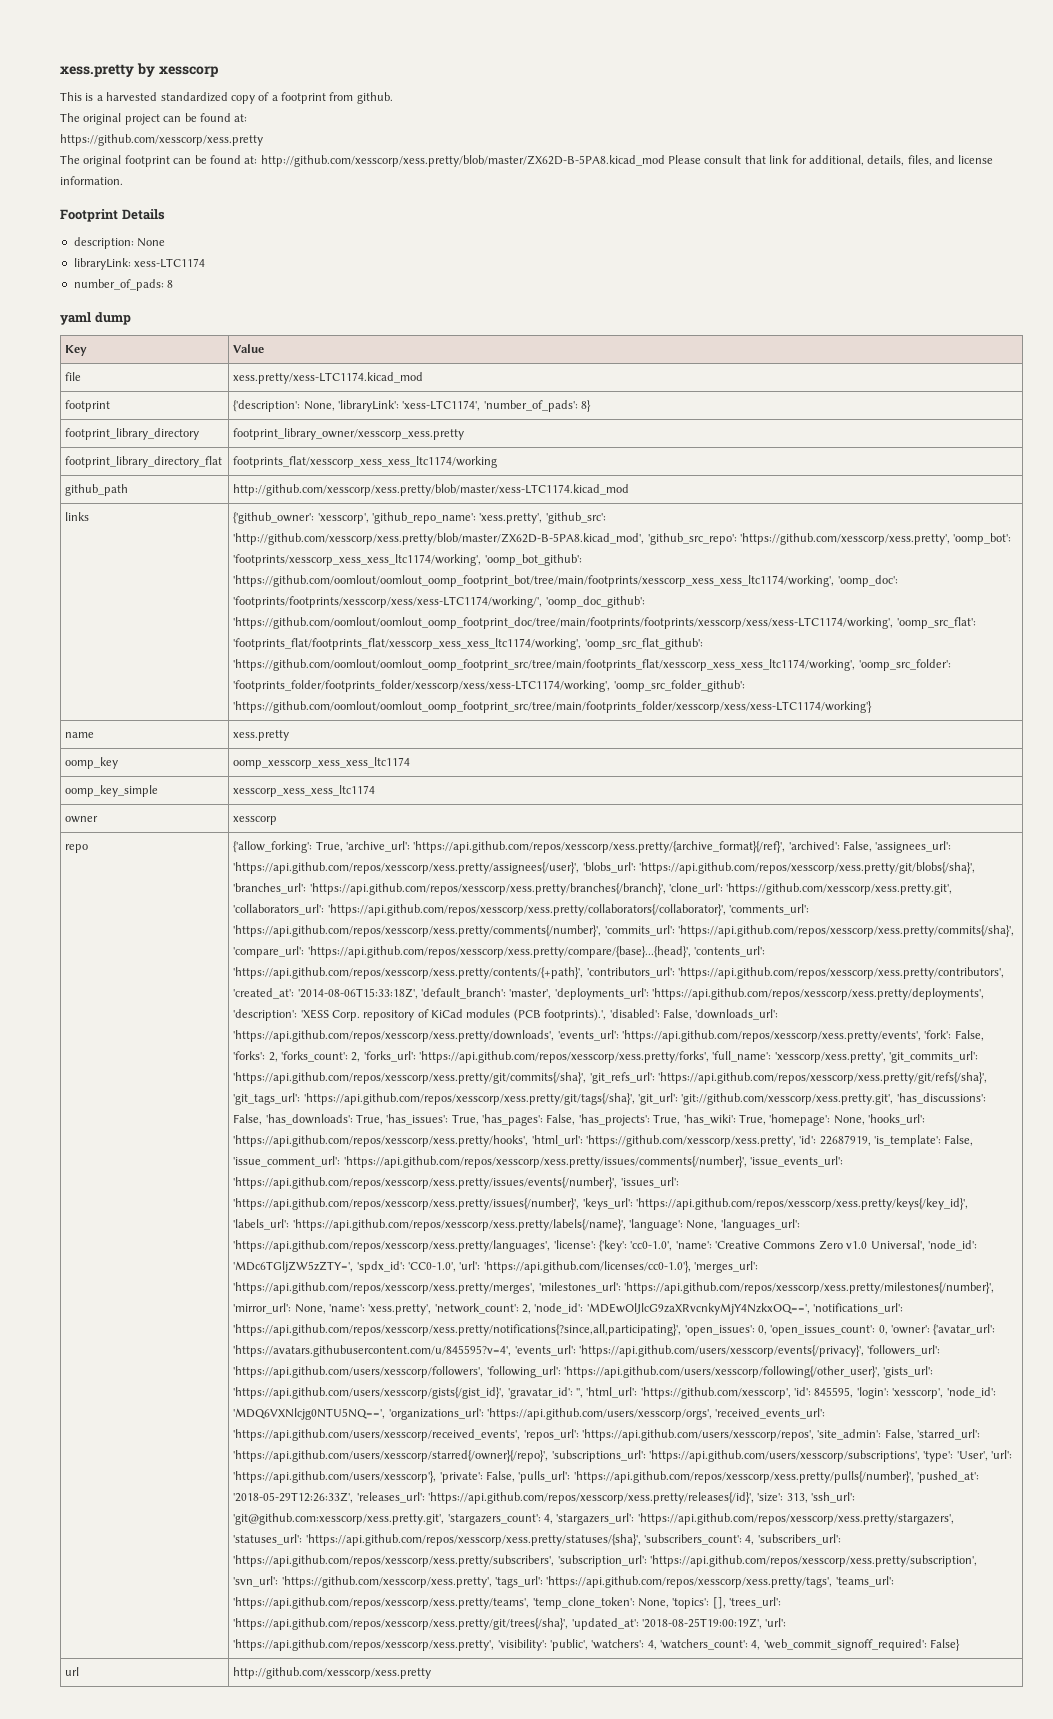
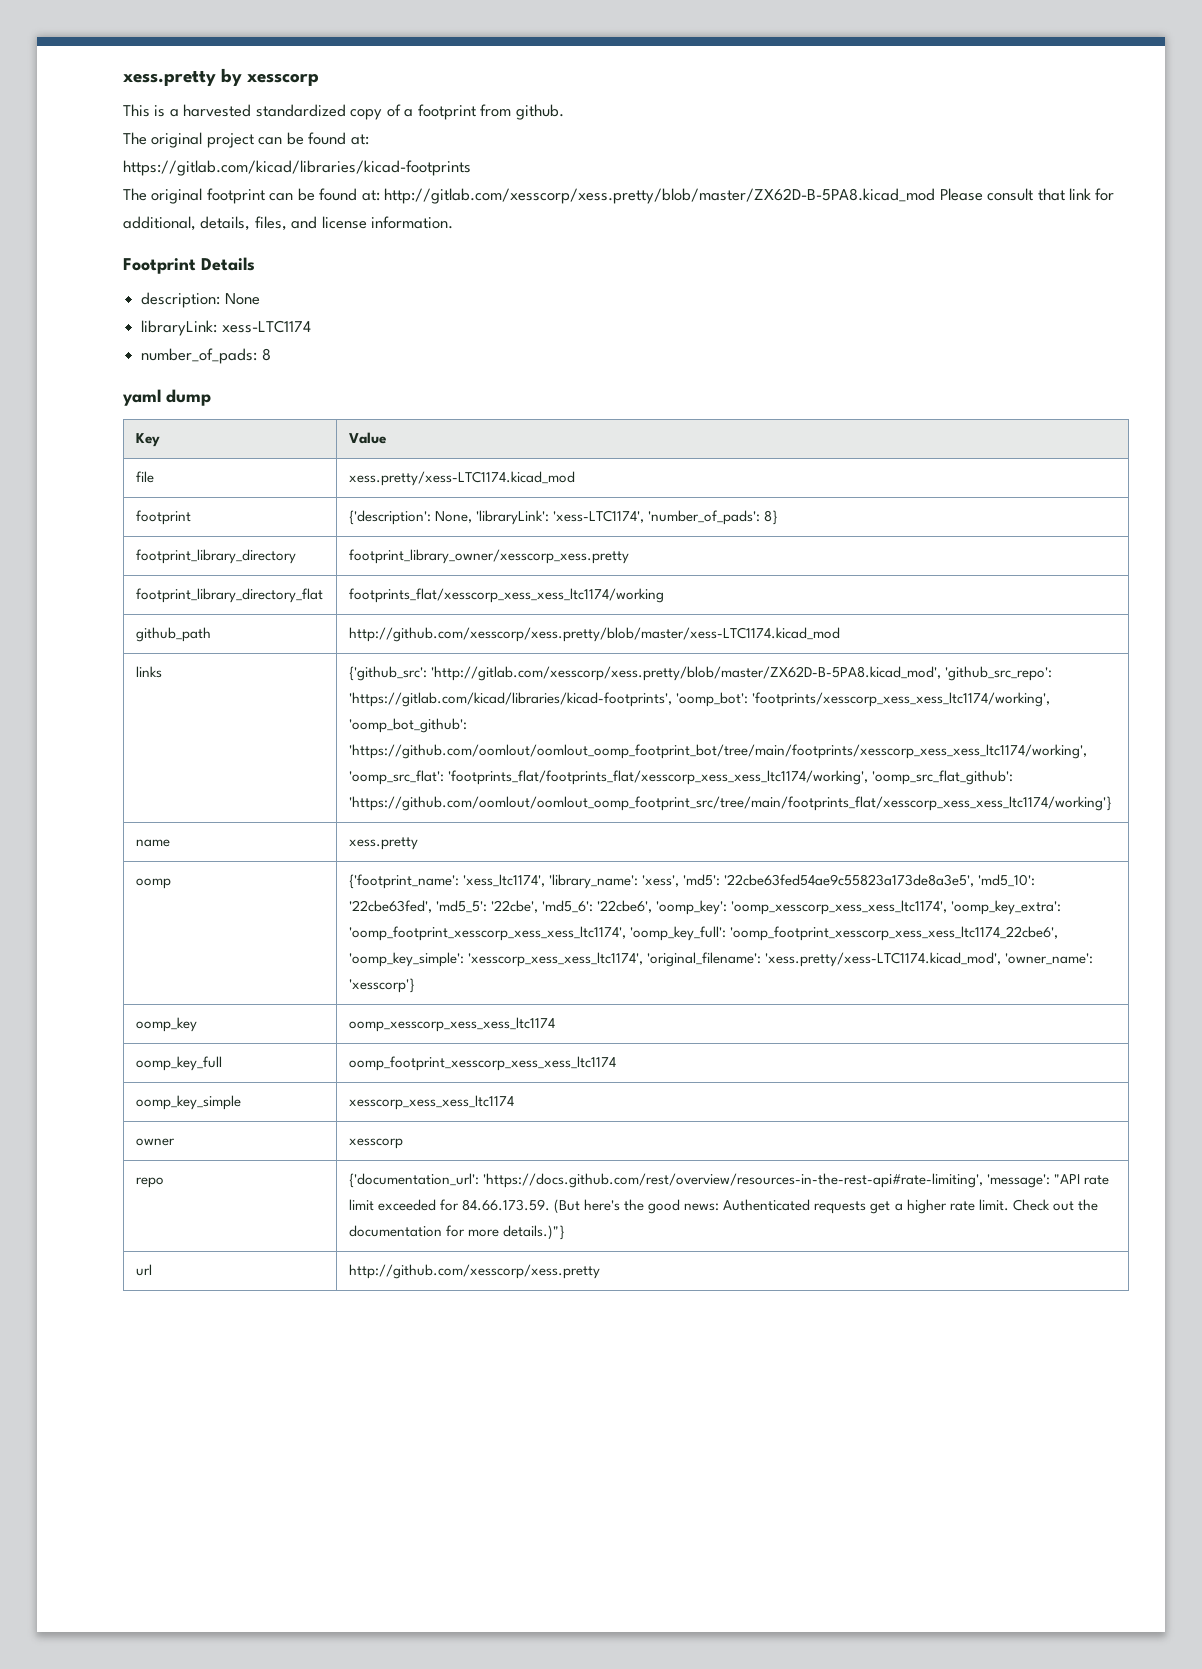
[60,134,263,146] https://github.com/xesscorp/xess.pretty -> [123,160,471,176] https://gitlab.com/kicad/libraries/kicad-footprints
[260,155,665,167] http://github.com/xesscorp/xess.pretty/blob/master/ZX62D-B-5PA8.kicad_mod -> [384,188,936,204] http://gitlab.com/xesscorp/xess.pretty/blob/master/ZX62D-B-5PA8.kicad_mod
[233,512,606,524] [233,533,1012,545] [233,554,582,566] [233,575,898,587] [233,596,645,608] [233,617,976,629] [233,638,703,650] [233,659,951,671] [233,680,745,692] [233,701,873,713] [65,732,95,738] [233,730,290,741] {'github_owner': 'xesscorp', 'github_repo_name': 'xess.pretty', 'github_src': 'http://github.com/xesscorp/xess.pretty/blob/master/ZX62D-B-5PA8.kicad_mod', 'github_src_repo': 'https://github.com/xesscorp/xess.pretty', 'oomp_bot': 'footprints/xesscorp_xess_xess_ltc1174/working', 'oomp_bot_github': 'https://github.com/oomlout/oomlout_oomp_footprint_bot/tree/main/footprints/xesscorp_xess_xess_ltc1174/working', 'oomp_doc': 'footprints/footprints/xesscorp/xess/xess-LTC1174/working/', 'oomp_doc_github': 'https://github.com/oomlout/oomlout_oomp_footprint_doc/tree/main/footprints/footprints/xesscorp/xess/xess-LTC1174/working', 'oomp_src_flat': 'footprints_flat/footprints_flat/xesscorp_xess_xess_ltc1174/working', 'oomp_src_flat_github': 'https://github.com/oomlout/oomlout_oomp_footprint_src/tree/main/footprints_flat/xesscorp_xess_xess_ltc1174/working', 'oomp_src_folder': 'footprints_folder/footprints_folder/xesscorp/xess/xess-LTC1174/working', 'oomp_src_folder_github': 'https://github.com/oomlout/oomlout_oomp_footprint_src/tree/main/footprints_folder/xesscorp/xess/xess-LTC1174/working'} // name | xess.pretty -> [348,666,1053,681] [348,692,1051,707] [348,718,467,733] [348,744,1087,759] [348,770,1014,785] [348,796,1112,811] [135,839,170,847] [348,837,418,850] [135,878,171,889] [348,874,1036,889] [348,900,1062,915] [348,926,1059,941] [348,952,1094,967] [348,978,415,993] {'github_src': 'http://gitlab.com/xesscorp/xess.pretty/blob/master/ZX62D-B-5PA8.kicad_mod', 'github_src_repo': 'https://gitlab.com/kicad/libraries/kicad-footprints', 'oomp_bot': 'footprints/xesscorp_xess_xess_ltc1174/working', 'oomp_bot_github': 'https://github.com/oomlout/oomlout_oomp_footprint_bot/tree/main/footprints/xesscorp_xess_xess_ltc1174/working', 'oomp_src_flat': 'footprints_flat/footprints_flat/xesscorp_xess_xess_ltc1174/working', 'oomp_src_flat_github': 'https://github.com/oomlout/oomlout_oomp_footprint_src/tree/main/footprints_flat/xesscorp_xess_xess_ltc1174/working'} // name | xess.pretty // oomp | {'footprint_name': 'xess_ltc1174', 'library_name': 'xess', 'md5': '22cbe63fed54ae9c55823a173de8a3e5', 'md5_10': '22cbe63fed', 'md5_5': '22cbe', 'md5_6': '22cbe6', 'oomp_key': 'oomp_xesscorp_xess_xess_ltc1174', 'oomp_key_extra': 'oomp_footprint_xesscorp_xess_xess_ltc1174', 'oomp_key_full': 'oomp_footprint_xesscorp_xess_xess_ltc1174_22cbe6', 'oomp_key_simple': 'xesscorp_xess_xess_ltc1174', 'original_filename': 'xess.pretty/xess-LTC1174.kicad_mod', 'owner_name': 'xesscorp'}
(411, 763) none -> [135,1056,222,1071] [348,1056,616,1071] // oomp_key_full | oomp_footprint_xesscorp_xess_xess_ltc1174
[233,841,952,853] [233,862,975,874] [233,883,953,895] [233,904,809,916] [233,925,1014,937] [233,946,765,958] [233,967,1004,979] [233,988,985,1000] [233,1009,779,1021] [233,1030,984,1042] [233,1051,979,1063] [233,1072,987,1084] [233,1093,986,1105] [233,1114,926,1126] [233,1135,974,1147] [233,1156,843,1168] [233,1177,679,1189] [233,1198,968,1210] [233,1219,800,1231] [233,1240,977,1252] [233,1261,759,1273] [233,1282,994,1294] [233,1303,904,1315] [233,1324,996,1336] [233,1345,941,1357] [233,1366,934,1378] [233,1387,996,1399] [233,1408,826,1420] [233,1429,981,1441] [233,1450,1013,1462] [233,1471,980,1483] [233,1492,856,1504] [233,1513,954,1525] [233,1534,841,1546] [233,1555,977,1567] [233,1576,894,1588] [233,1597,782,1609] [233,1618,787,1630] [233,1639,961,1651] {'allow_forking': True, 'archive_url': 'https://api.github.com/repos/xesscorp/xess.pretty/{archive_format}{/ref}', 'archived': False, 'assignees_url': 'https://api.github.com/repos/xesscorp/xess.pretty/assignees{/user}', 'blobs_url': 'https://api.github.com/repos/xesscorp/xess.pretty/git/blobs{/sha}', 'branches_url': 'https://api.github.com/repos/xesscorp/xess.pretty/branches{/branch}', 'clone_url': 'https://github.com/xesscorp/xess.pretty.git', 'collaborators_url': 'https://api.github.com/repos/xesscorp/xess.pretty/collaborators{/collaborator}', 'comments_url': 'https://api.github.com/repos/xesscorp/xess.pretty/comments{/number}', 'commits_url': 'https://api.github.com/repos/xesscorp/xess.pretty/commits{/sha}', 'compare_url': 'https://api.github.com/repos/xesscorp/xess.pretty/compare/{base}...{head}', 'contents_url': 'https://api.github.com/repos/xesscorp/xess.pretty/contents/{+path}', 'contributors_url': 'https://api.github.com/repos/xesscorp/xess.pretty/contributors', 'created_at': '2014-08-06T15:33:18Z', 'default_branch': 'master', 'deployments_url': 'https://api.github.com/repos/xesscorp/xess.pretty/deployments', 'description': 'XESS Corp. repository of KiCad modules (PCB footprints).', 'disabled': False, 'downloads_url': 'https://api.github.com/repos/xesscorp/xess.pretty/downloads', 'events_url': 'https://api.github.com/repos/xesscorp/xess.pretty/events', 'fork': False, 'forks': 2, 'forks_count': 2, 'forks_url': 'https://api.github.com/repos/xesscorp/xess.pretty/forks', 'full_name': 'xesscorp/xess.pretty', 'git_commits_url': 'https://api.github.com/repos/xesscorp/xess.pretty/git/commits{/sha}', 'git_refs_url': 'https://api.github.com/repos/xesscorp/xess.pretty/git/refs{/sha}', 'git_tags_url': 'https://api.github.com/repos/xesscorp/xess.pretty/git/tags{/sha}', 'git_url': 'git://github.com/xesscorp/xess.pretty.git', 'has_discussions': False, 'has_downloads': True, 'has_issues': True, 'has_pages': False, 'has_projects': True, 'has_wiki': True, 'homepage': None, 'hooks_url': 'https://api.github.com/repos/xesscorp/xess.pretty/hooks', 'html_url': 'https://github.com/xesscorp/xess.pretty', 'id': 22687919, 'is_template': False, 'issue_comment_url': 'https://api.github.com/repos/xesscorp/xess.pretty/issues/comments{/number}', 'issue_events_url': 'https://api.github.com/repos/xesscorp/xess.pretty/issues/events{/number}', 'issues_url': 'https://api.github.com/repos/xesscorp/xess.pretty/issues{/number}', 'keys_url': 'https://api.github.com/repos/xesscorp/xess.pretty/keys{/key_id}', 'labels_url': 'https://api.github.com/repos/xesscorp/xess.pretty/labels{/name}', 'language': None, 'languages_url': 'https://api.github.com/repos/xesscorp/xess.pretty/languages', 'license': {'key': 'cc0-1.0', 'name': 'Creative Commons Zero v1.0 Universal', 'node_id': 'MDc6TGljZW5zZTY=', 'spdx_id': 'CC0-1.0', 'url': 'https://api.github.com/licenses/cc0-1.0'}, 'merges_url': 'https://api.github.com/repos/xesscorp/xess.pretty/merges', 'milestones_url': 'https://api.github.com/repos/xesscorp/xess.pretty/milestones{/number}', 'mirror_url': None, 'name': 'xess.pretty', 'network_count': 2, 'node_id': 'MDEwOlJlcG9zaXRvcnkyMjY4NzkxOQ==', 'notifications_url': 'https://api.github.com/repos/xesscorp/xess.pretty/notifications{?since,all,participating}', 'open_issues': 0, 'open_issues_count': 0, 'owner': {'avatar_url': 'https://avatars.githubusercontent.com/u/845595?v=4', 'events_url': 'https://api.github.com/users/xesscorp/events{/privacy}', 'followers_url': 'https://api.github.com/users/xesscorp/followers', 'following_url': 'https://api.github.com/users/xesscorp/following{/other_user}', 'gists_url': 'https://api.github.com/users/xesscorp/gists{/gist_id}', 'gravatar_id': '', 'html_url': 'https://github.com/xesscorp', 'id': 845595, 'login': 'xesscorp', 'node_id': 'MDQ6VXNlcjg0NTU5NQ==', 'organizations_url': 'https://api.github.com/users/xesscorp/orgs', 'received_events_url': 'https://api.github.com/users/xesscorp/received_events', 'repos_url': 'https://api.github.com/users/xesscorp/repos', 'site_admin': False, 'starred_url': 'https://api.github.com/users/xesscorp/starred{/owner}{/repo}', 'subscriptions_url': 'https://api.github.com/users/xesscorp/subscriptions', 'type': 'User', 'url': 'https://api.github.com/users/xesscorp'}, 'private': False, 'pulls_url': 'https://api.github.com/repos/xesscorp/xess.pretty/pulls{/number}', 'pushed_at': '2018-05-29T12:26:33Z', 'releases_url': 'https://api.github.com/repos/xesscorp/xess.pretty/releases{/id}', 'size': 313, 'ssh_url': 'git@github.com:xesscorp/xess.pretty.git', 'stargazers_count': 4, 'stargazers_url': 'https://api.github.com/repos/xesscorp/xess.pretty/stargazers', 'statuses_url': 'https://api.github.com/repos/xesscorp/xess.pretty/statuses/{sha}', 'subscribers_count': 4, 'subscribers_url': 'https://api.github.com/repos/xesscorp/xess.pretty/subscribers', 'subscription_url': 'https://api.github.com/repos/xesscorp/xess.pretty/subscription', 'svn_url': 'https://github.com/xesscorp/xess.pretty', 'tags_url': 'https://api.github.com/repos/xesscorp/xess.pretty/tags', 'teams_url': 'https://api.github.com/repos/xesscorp/xess.pretty/teams', 'temp_clone_token': None, 'topics': [], 'trees_url': 'https://api.github.com/repos/xesscorp/xess.pretty/git/trees{/sha}', 'updated_at': '2018-08-25T19:00:19Z', 'url': 'https://api.github.com/repos/xesscorp/xess.pretty', 'visibility': 'public', 'watchers': 4, 'watchers_count': 4, 'web_commit_signoff_required': False} -> [348,1173,1110,1188] [348,1199,1098,1214] [348,1225,566,1240] {'documentation_url': 'https://docs.github.com/rest/overview/resources-in-the-rest-api#rate-limiting', 'message': "API rate limit exceeded for 84.66.173.59. (But here's the good news: Authenticated requests get a higher rate limit. Check out the documentation for more details.)"}

